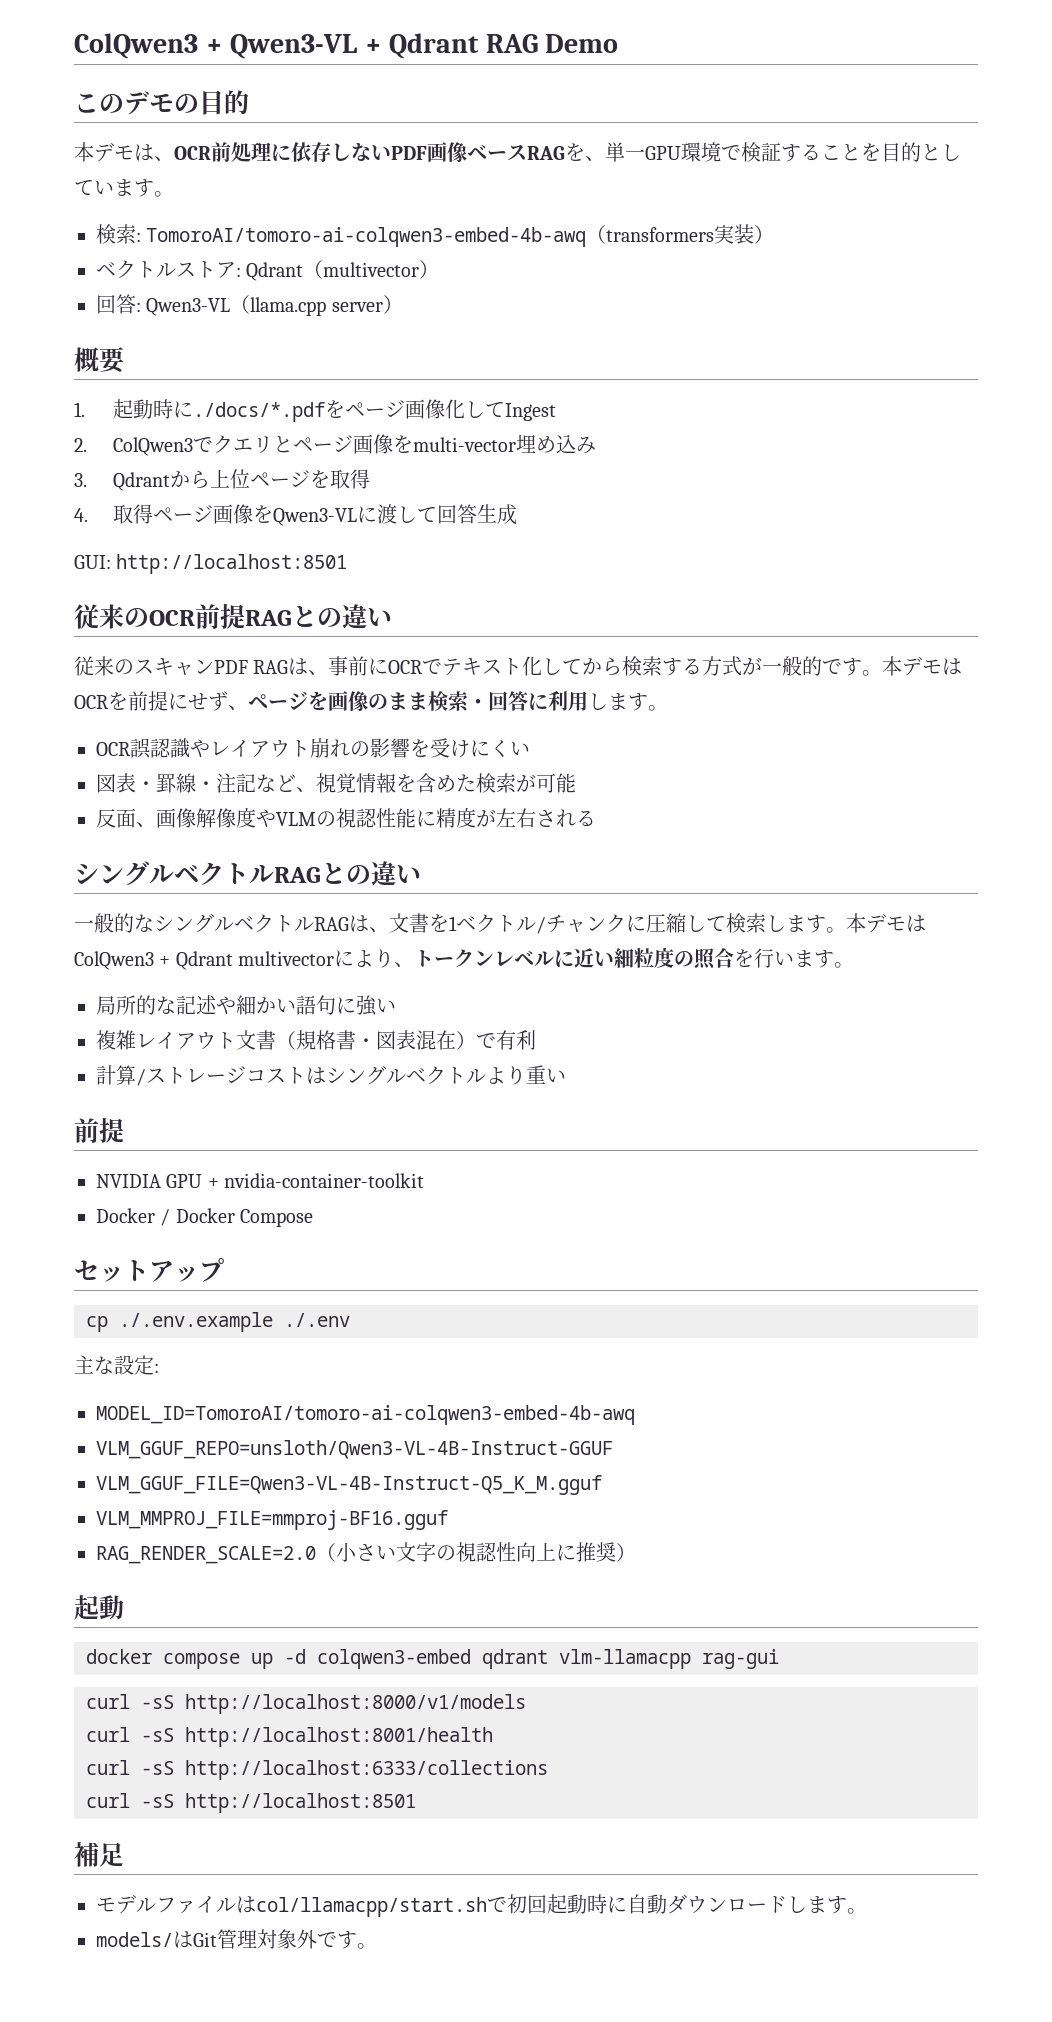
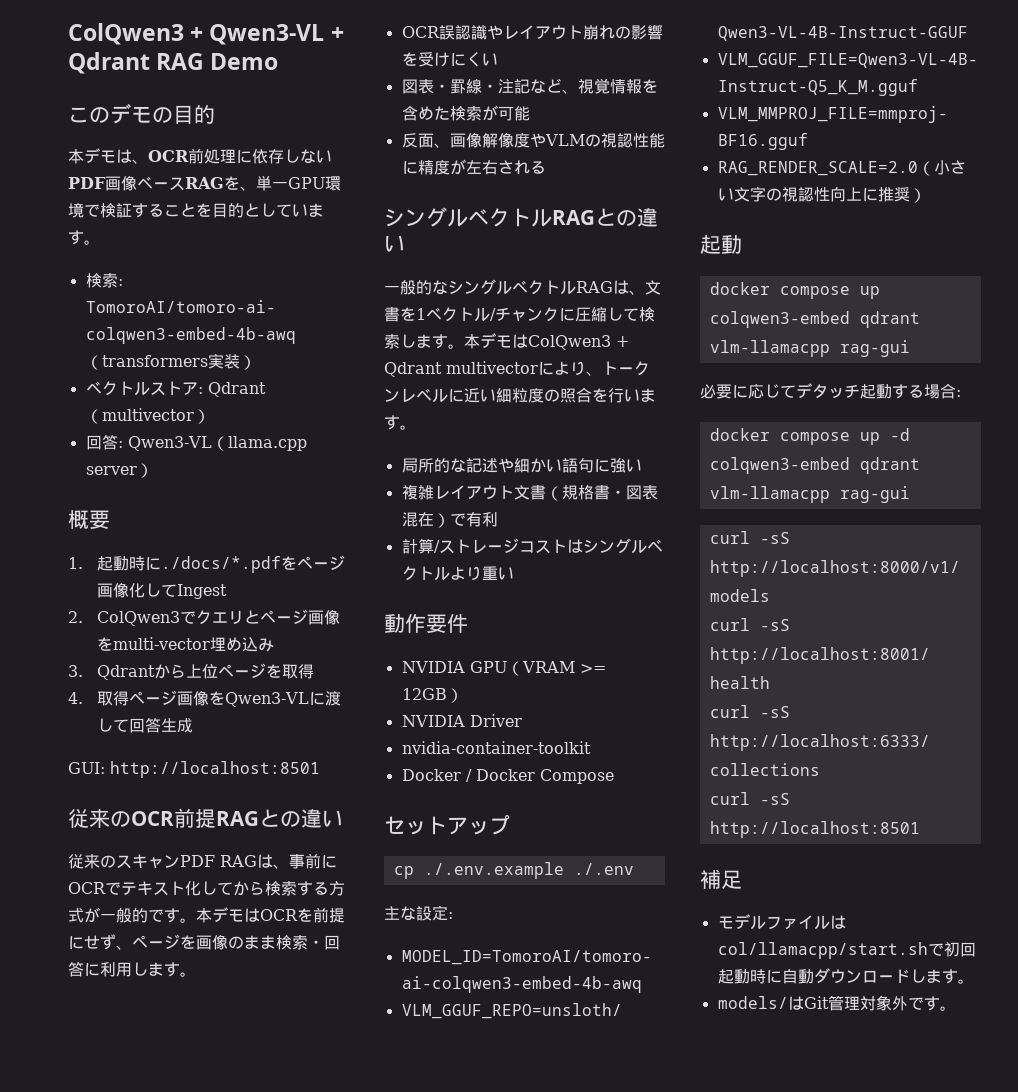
[74,1118,124,1143] 前提 -> [384,614,468,633] 動作要件
[207,1178,219,1188] + -> [506,661,606,676] [401,688,463,703] [401,714,522,727] （VRAM >= 12GB） // NVIDIA Driver //
(124, 1607) none -> [709,282,880,299] [709,311,920,328] [709,340,910,357] [700,383,961,399] // docker compose up colqwen3-embed qdrant vlm-llamacpp rag-gui // 必要に応じてデタッチ起動する場合:

